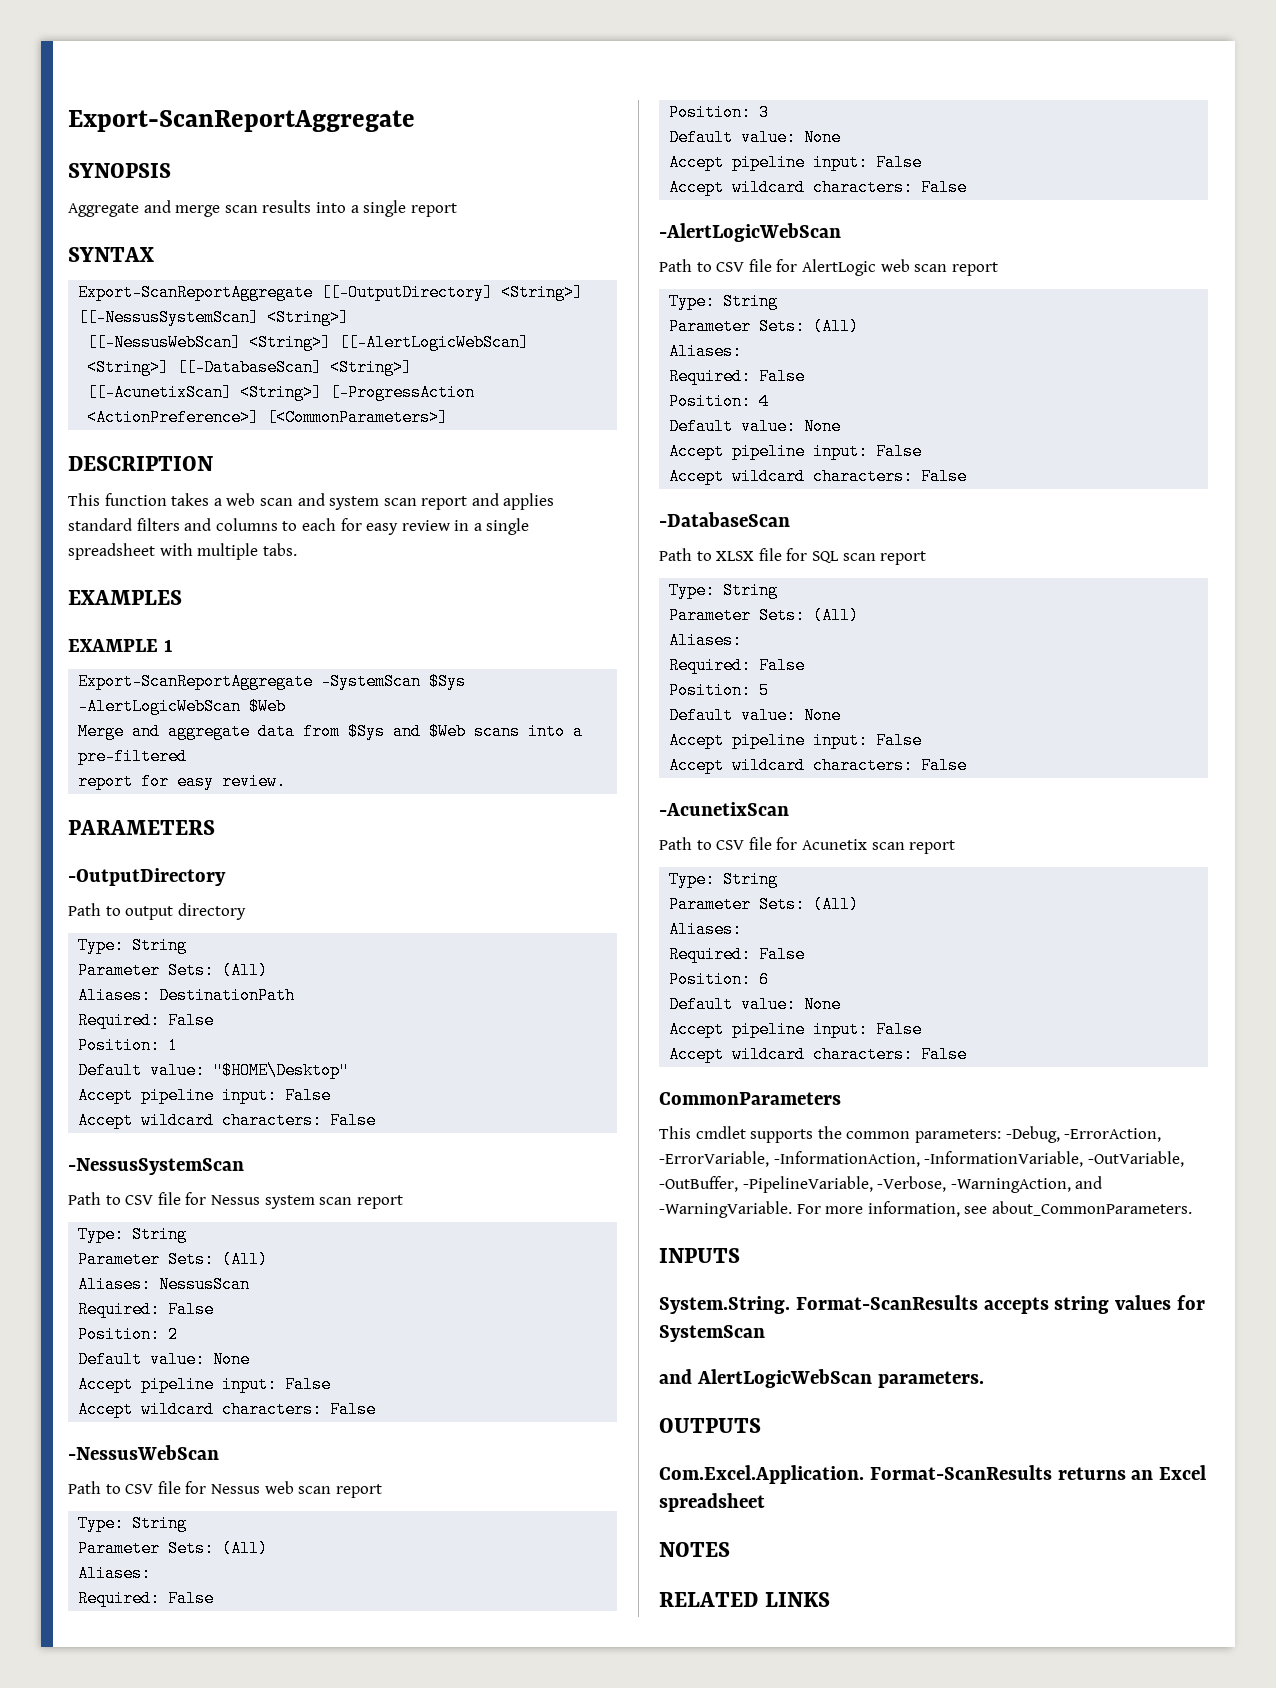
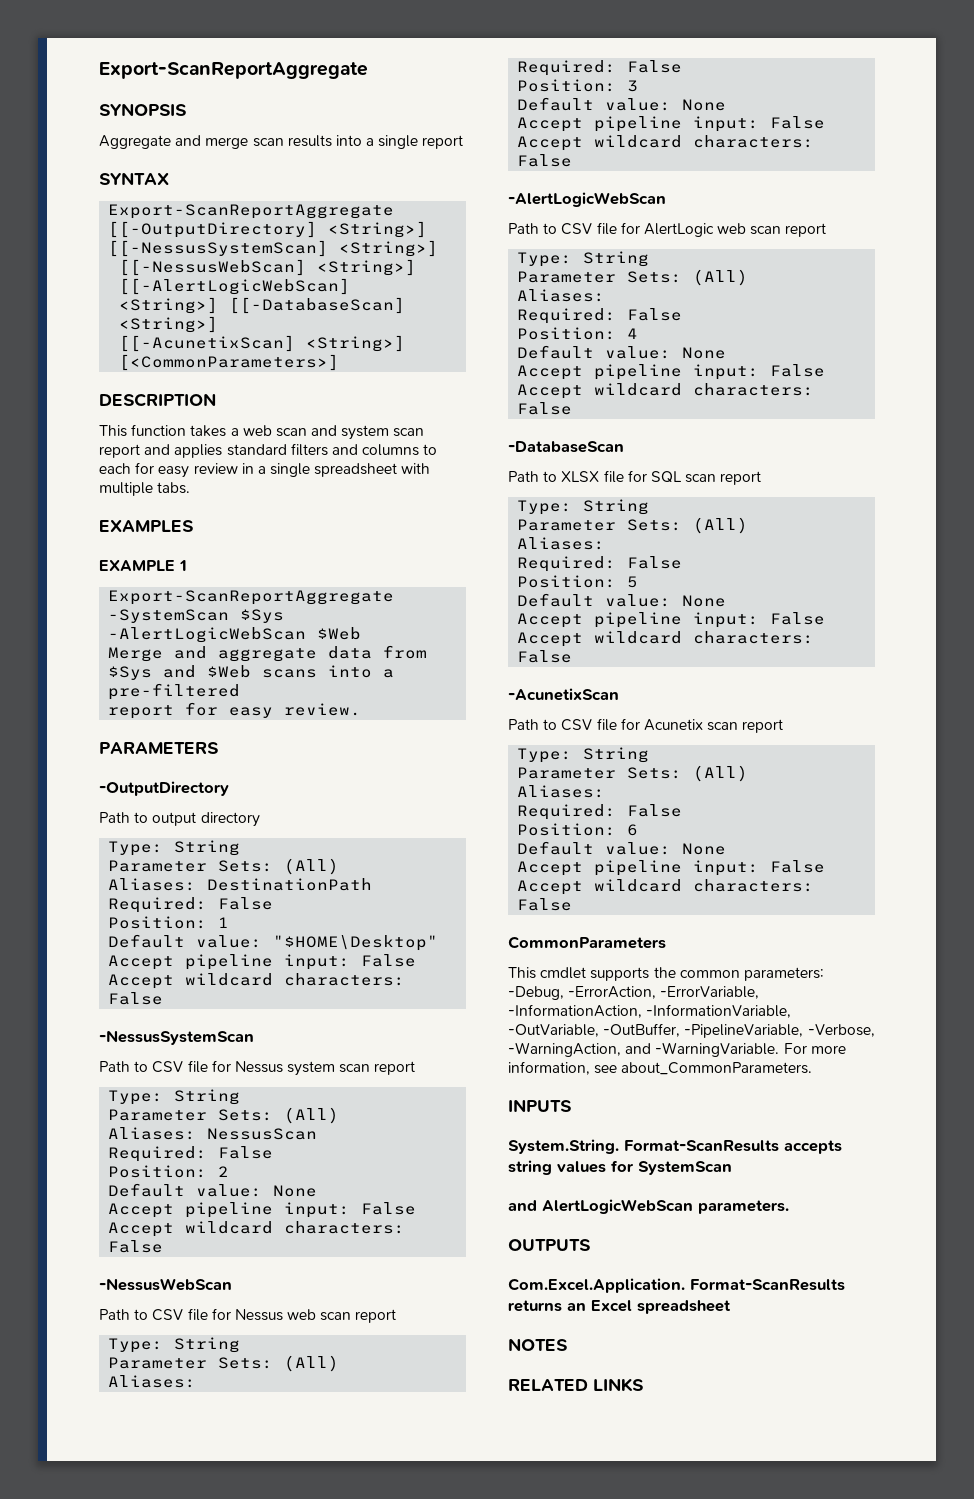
[330,384,476,401] [87,409,260,426] [-ProgressAction <ActionPreference>] -> (406, 343) none

